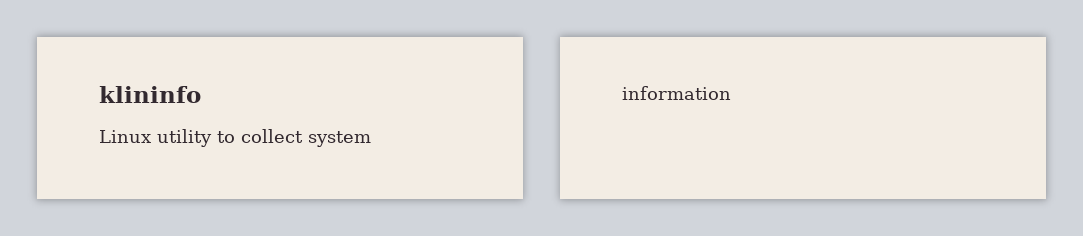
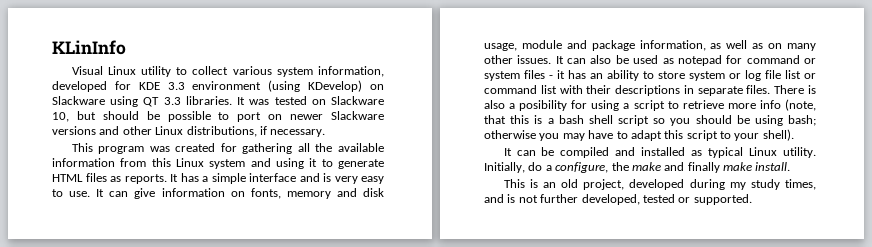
[99,86,201,103] klininfo // -> [52,40,126,55] [71,66,103,75] KLinInfo // Visual
[308,131,371,147] [622,86,731,100] system information -> [232,66,384,77] [52,80,384,92] [52,96,385,107] [52,111,384,122] [52,126,326,137] [71,143,384,154] [52,158,384,169] [52,173,384,184] [52,188,384,199] [484,40,816,51] [484,55,816,66] [484,70,816,81] [484,85,816,96] [484,99,816,111] [484,115,816,126] [484,129,794,141] [503,147,816,158] [484,162,791,173] [503,179,816,190] [484,194,752,205] various system information, developed for KDE 3.3 environment (using KDevelop) on Slackware using QT 3.3 libraries. It was tested on Slackware 10, but should be possible to port on newer Slackware versions and other Linux distributions, if necessary. // This program was created for gathering all the available information from this Linux system and using it to generate HTML files as reports. It has a simple interface and is very easy to use. It can give information on fonts, memory and disk usage, module and package information, as well as on many other issues. It can also be used as notepad for command or system files - it has an ability to store system or log file list or command list with their descriptions in separate files. There is also a posibility for using a script to retrieve more info (note, that this is a bash shell script so you should be using bash; otherwise you may have to adapt this script to your shell). // It can be compiled and installed as typical Linux utility. Initially, do a configure, the make and finally make install. // This is an old project, developed during my study times, and is not further developed, tested or supported.

